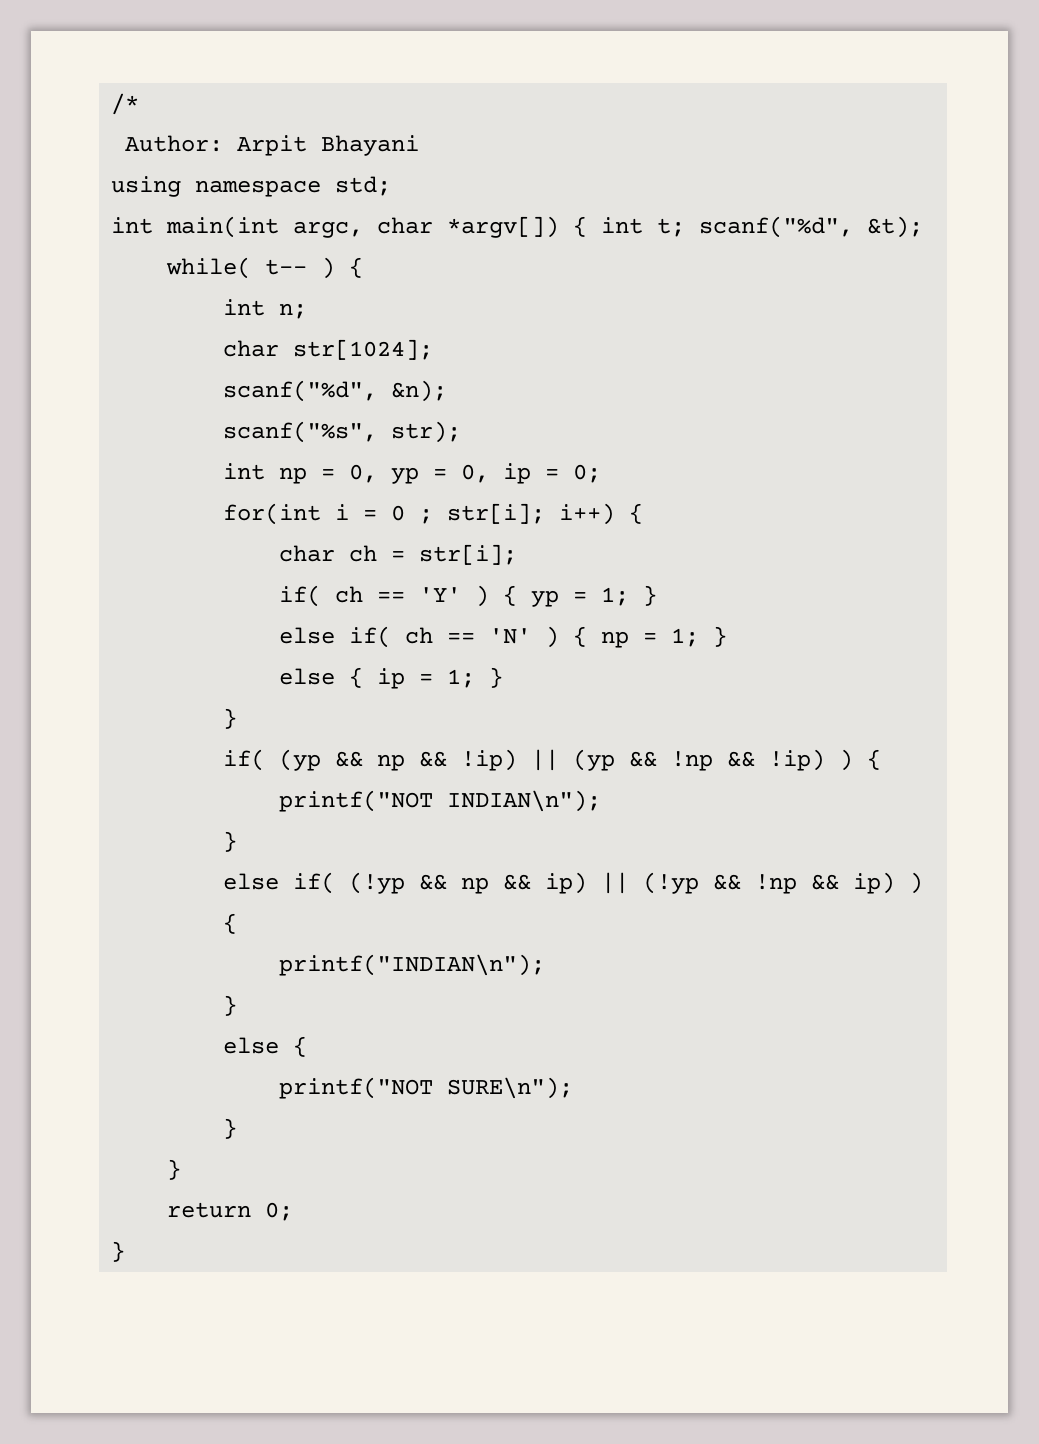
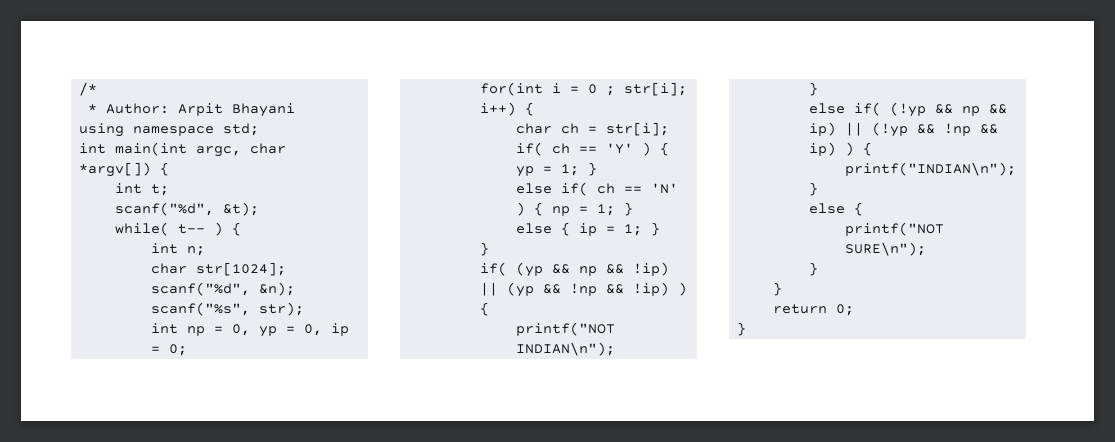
(139, 104) none -> [87,104,97,113] *
(587, 226) none -> (169, 169) //
(685, 227) none -> (169, 190) //

